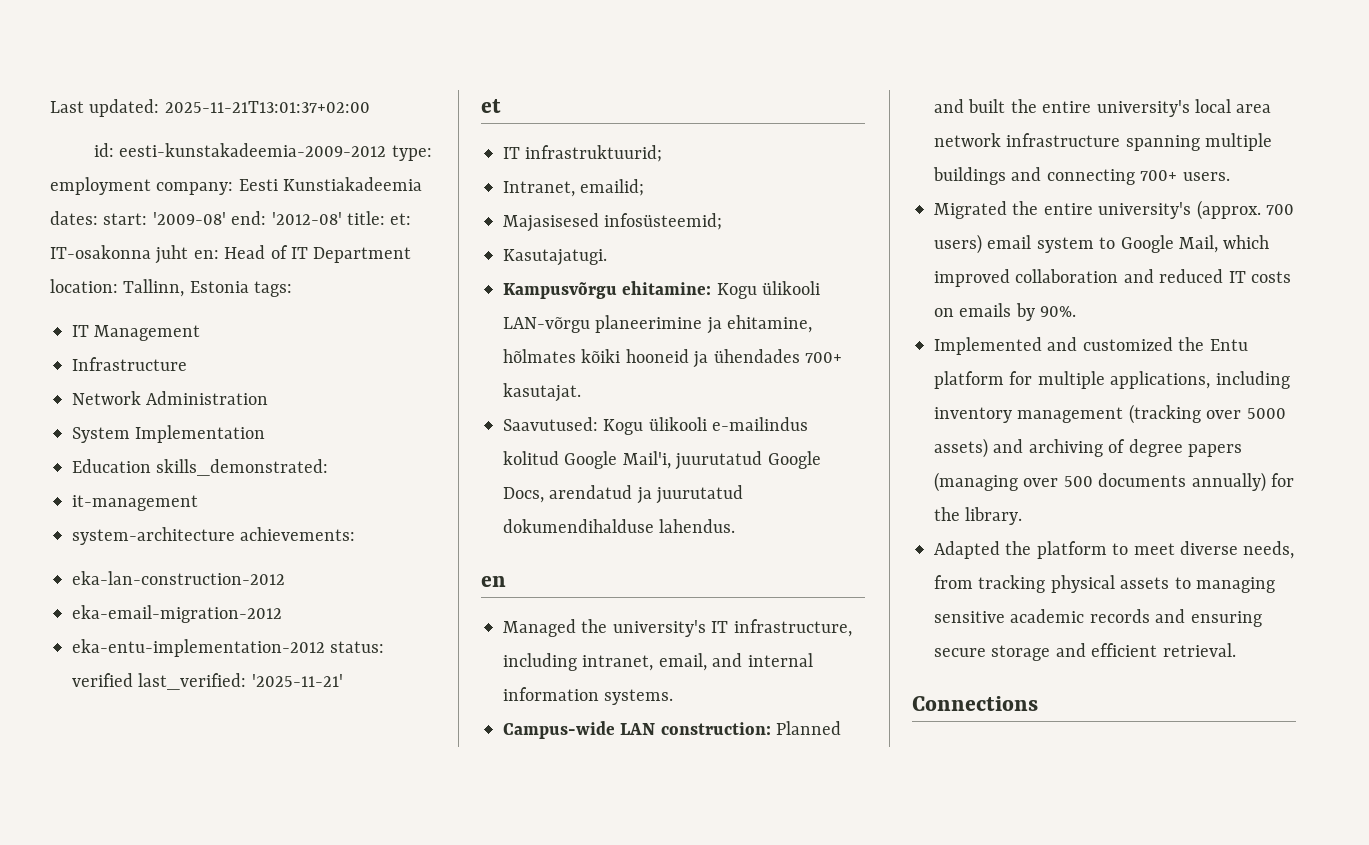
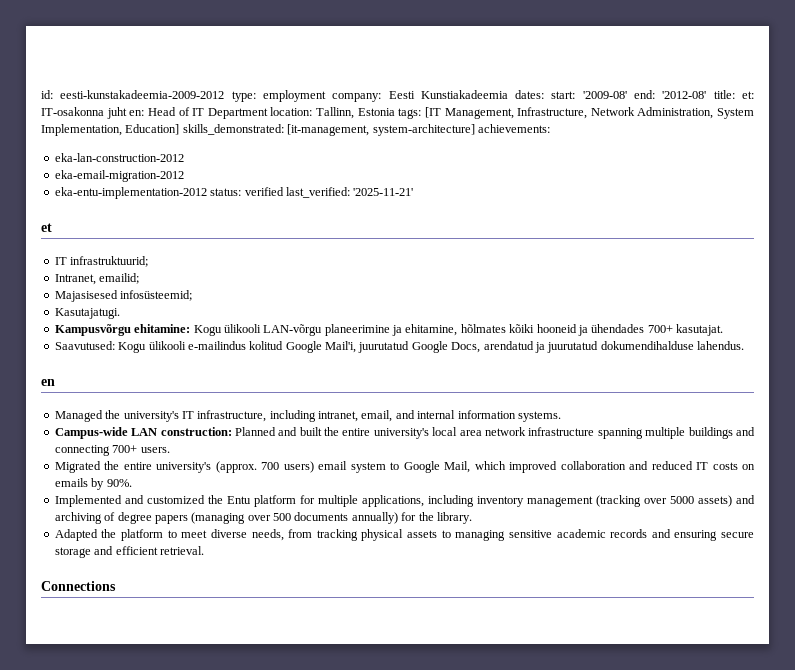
[50,99,370,117] Last updated: 2025-11-21T13:01:37+02:00 // -> (41, 94) none
[72,325,201,341] [72,357,187,371] [72,391,269,405] [72,425,266,443] [72,459,151,473] // IT Management // Infrastructure // Network Administration // System Implementation // Education -> [424,107,754,119] [41,124,180,136] [IT Management, Infrastructure, Network Administration, System Implementation, Education]
[72,495,198,511] [72,527,235,545] // it-management // system-architecture -> [287,124,475,136] [it-management, system-architecture]

